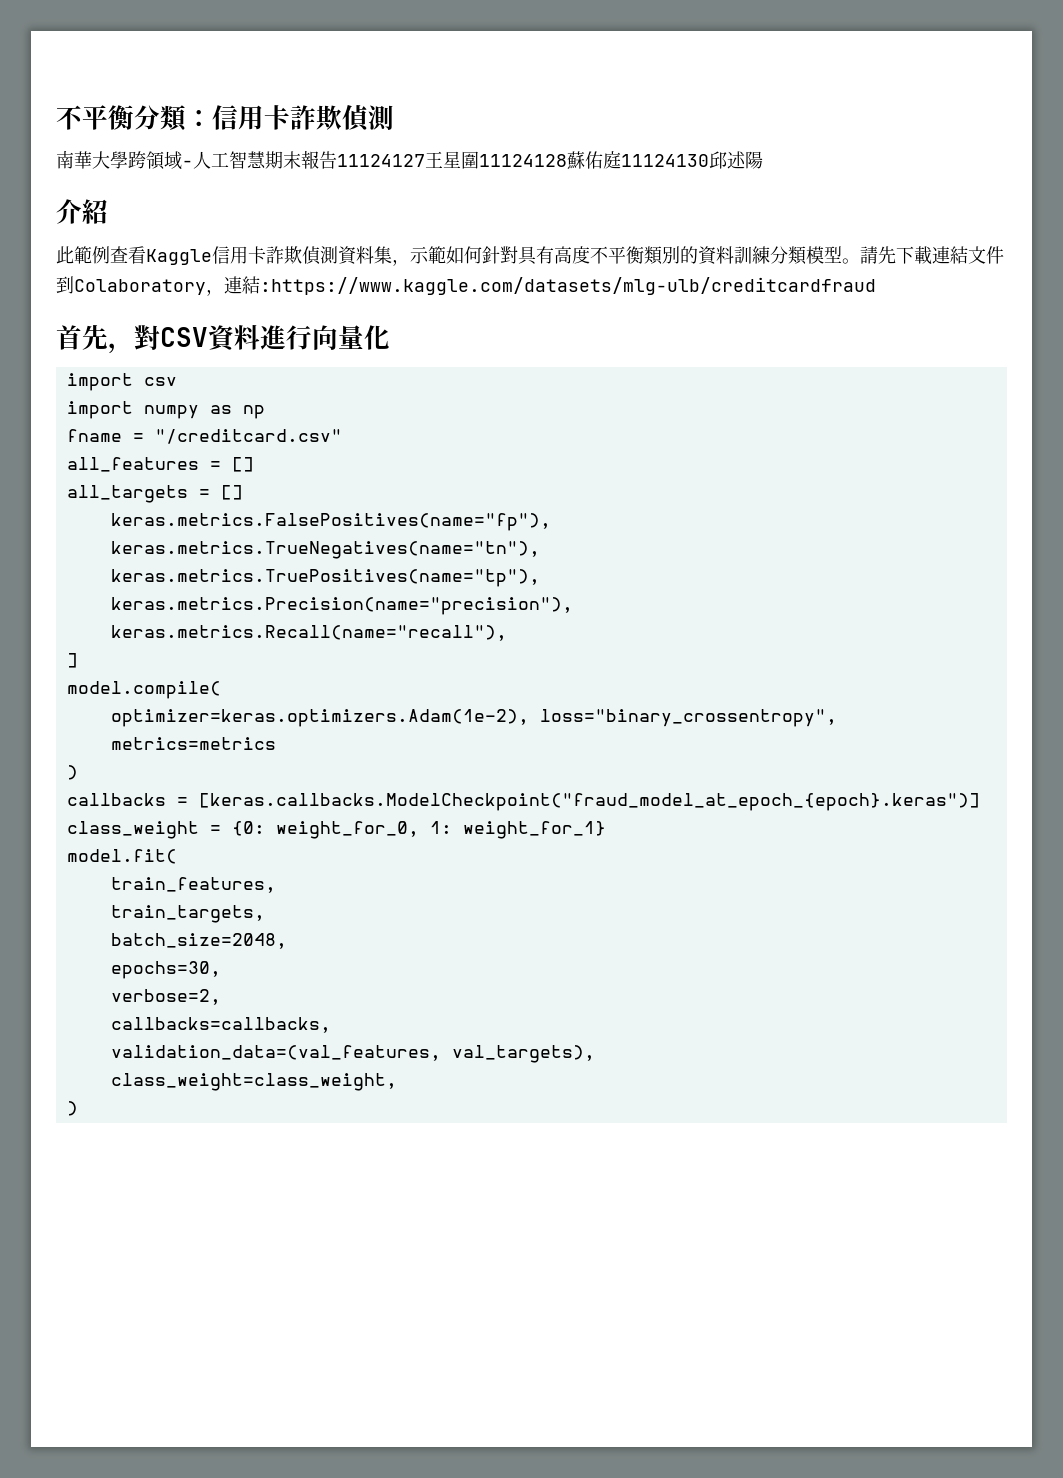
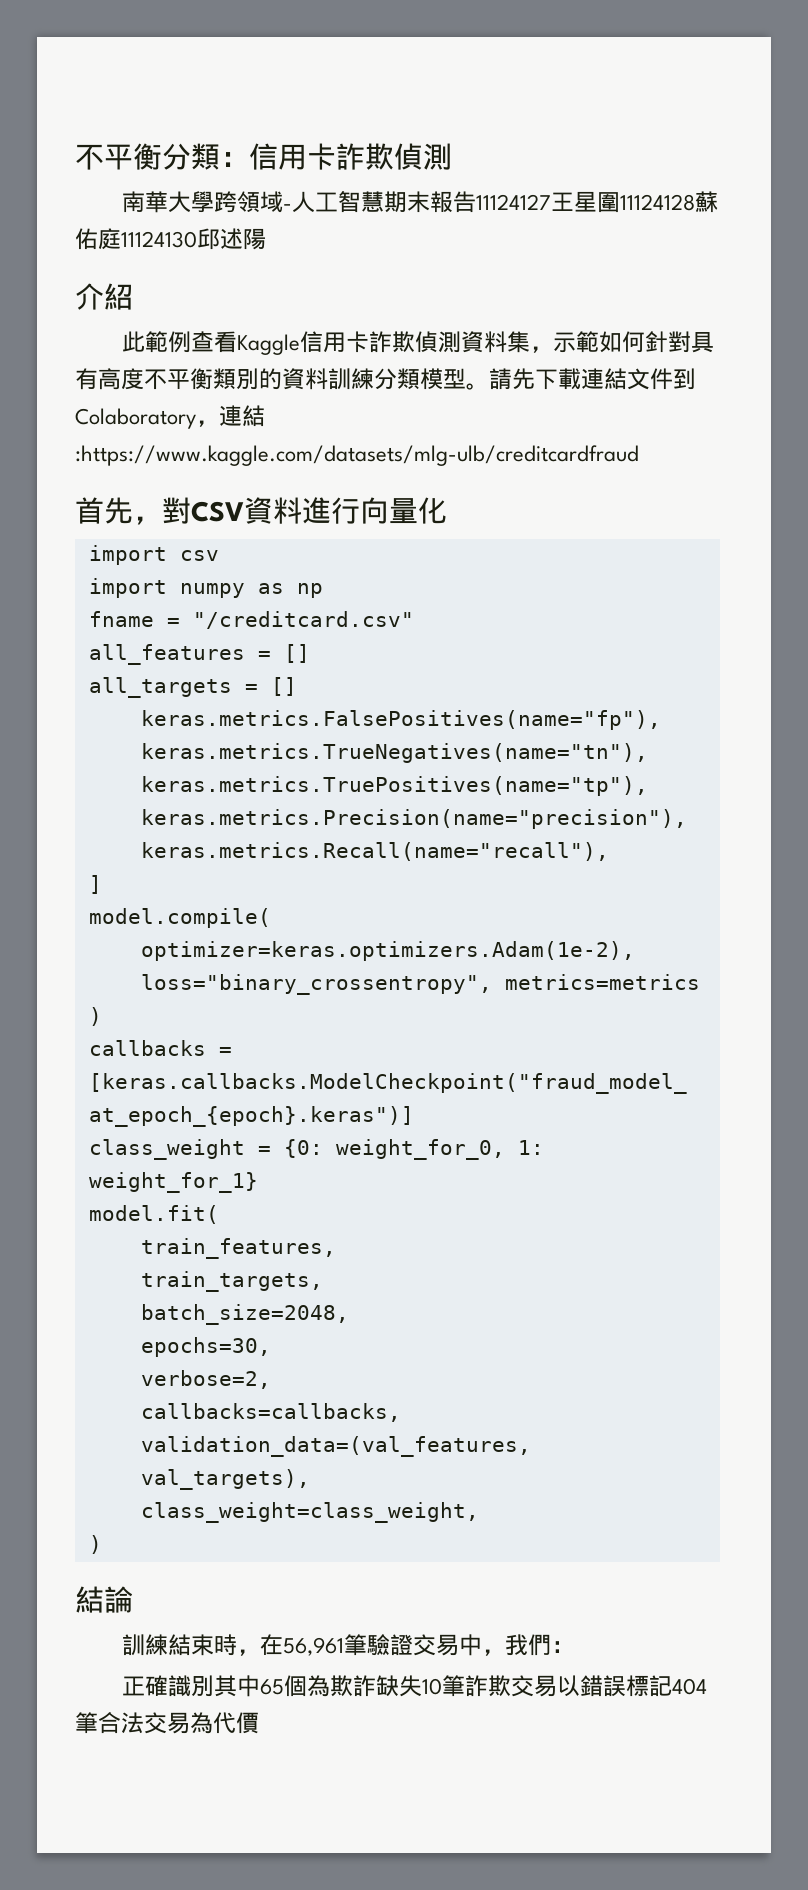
(78, 1108) none -> [75,1586,133,1613] [122,1634,575,1656] [122,1675,708,1697] [75,1712,259,1734] // 結論 // 訓練結束時，在56,961筆驗證交易中，我們： // 正確識別其中65個為欺詐缺失10筆詐欺交易以錯誤標記404筆合法交易為代價

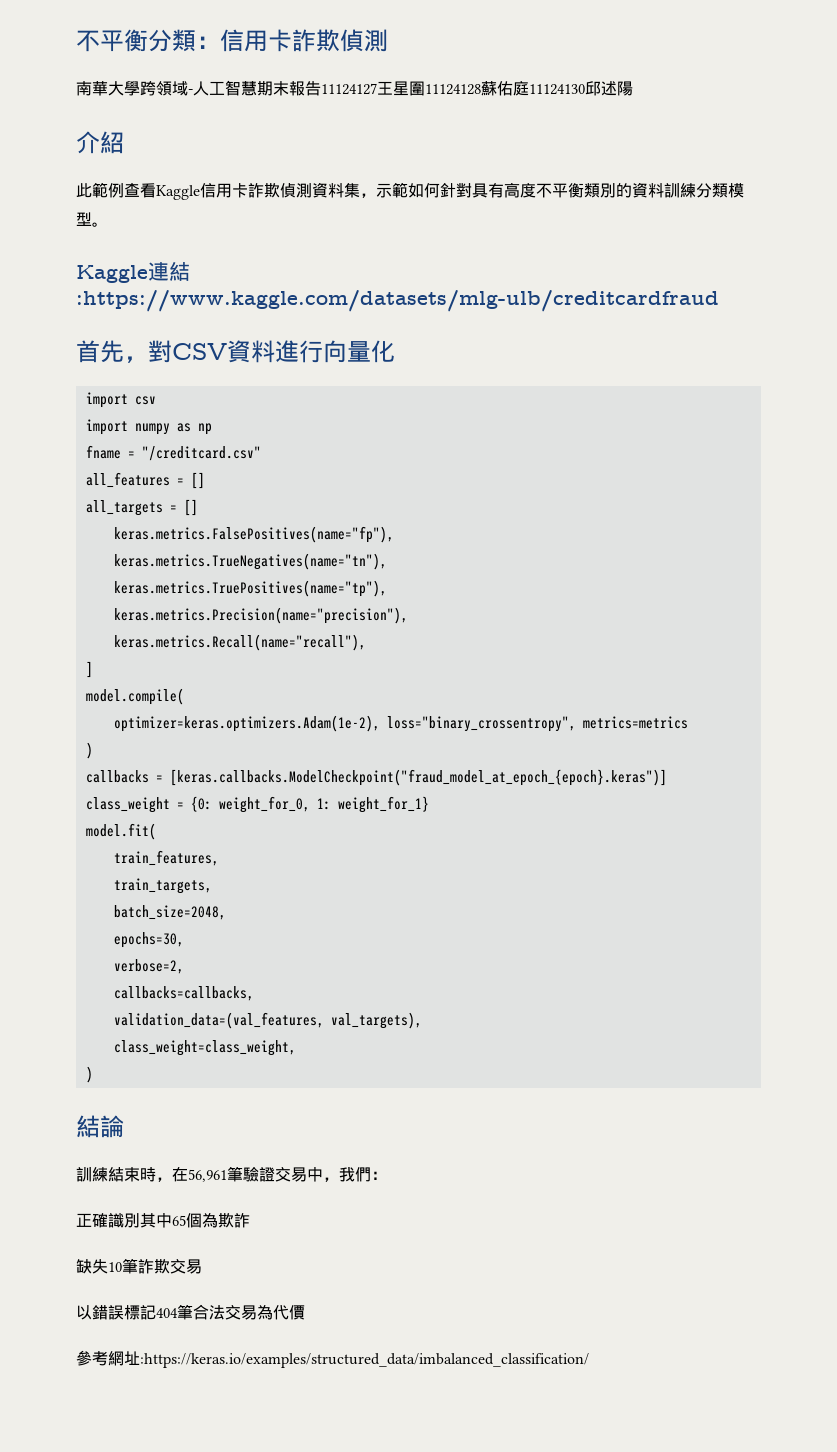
[489,368,696,390] [75,408,219,429] 請先下載連結文件到Colaboratory， -> [76,265,148,283] // Kaggle
(377, 1686) none -> (250, 1220) //
(558, 1686) none -> (202, 1266) //
(259, 1723) none -> [76,1350,589,1368] // 參考網址:https://keras.io/examples/structured_data/imbalanced_classification/

